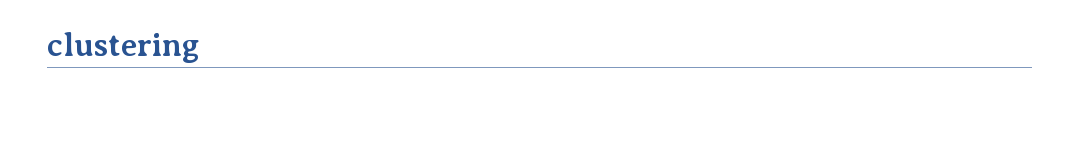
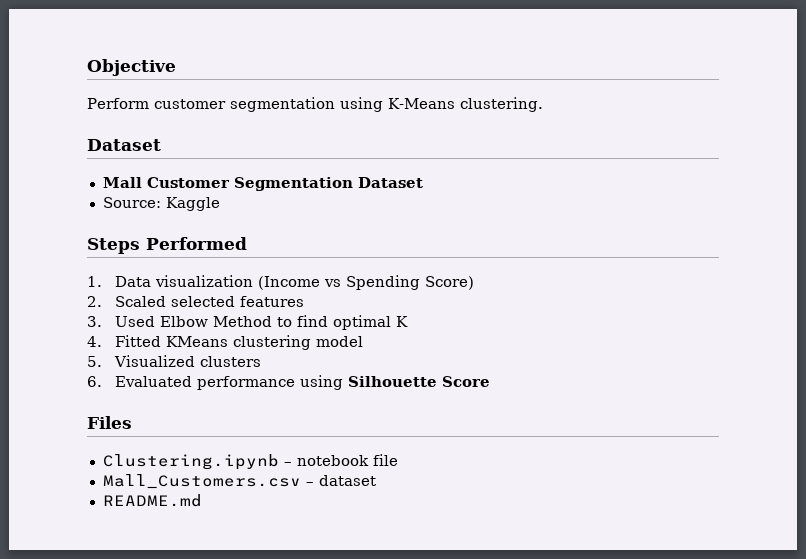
[47,32,200,63] clustering -> [87,59,176,76] [87,97,543,112] [87,139,161,151] [102,177,423,191] [102,197,220,211] [87,237,247,254] [87,275,475,290] [87,296,305,307] [87,315,409,330] [87,335,364,350] [87,355,262,367] [87,375,491,390] [87,416,132,429] [102,454,398,470] [102,474,376,489] [102,494,202,507] Objective // Perform customer segmentation using K-Means clustering. // Dataset // Mall Customer Segmentation Dataset // Source: Kaggle // Steps Performed // 1. Data visualization (Income vs Spending Score) // 2. Scaled selected features // 3. Used Elbow Method to find optimal K // 4. Fitted KMeans clustering model // 5. Visualized clusters // 6. Evaluated performance using Silhouette Score // Files // Clustering.ipynb – notebook file // Mall_Customers.csv – dataset // README.md

